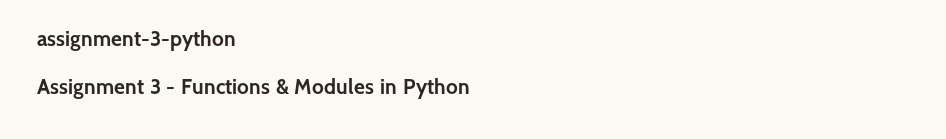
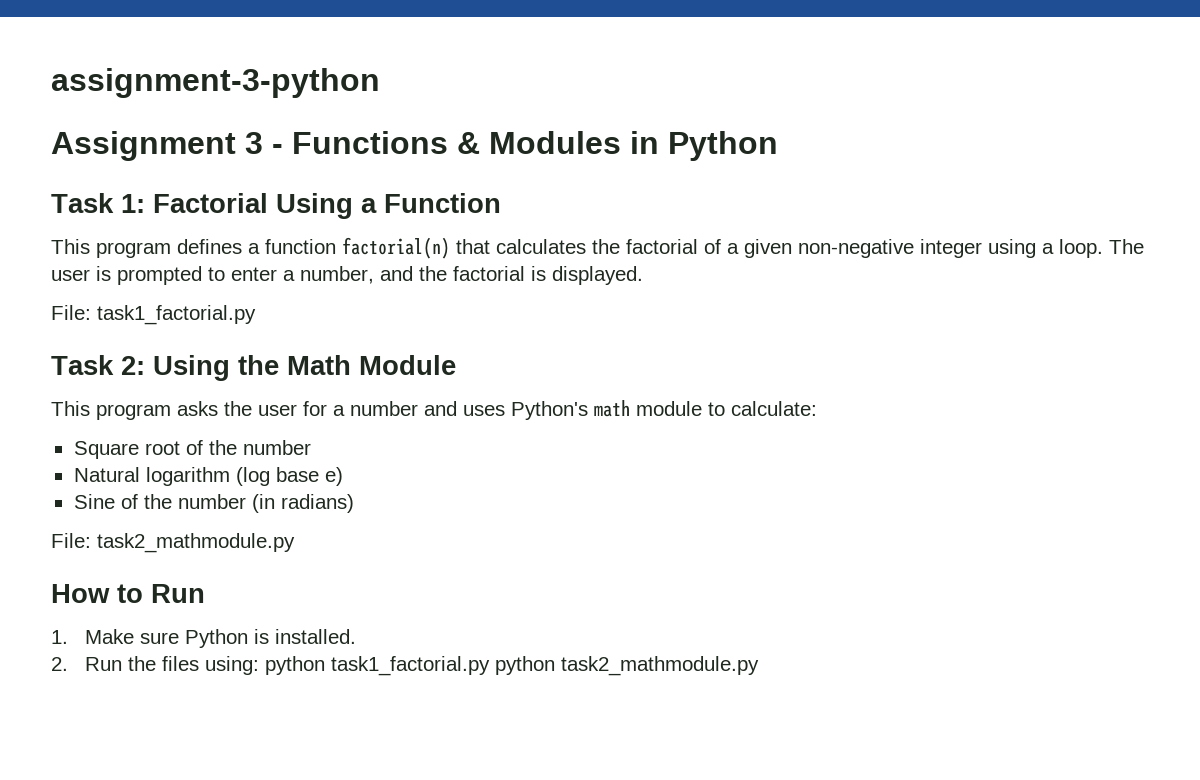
(470, 88) none -> [51,193,501,219] [51,237,1144,259] [51,266,643,285] [51,305,256,325] [51,355,456,381] [51,400,817,420] [73,440,311,459] [73,467,343,486] [73,494,354,513] [51,533,295,553] [51,584,205,603] [51,629,357,648] [51,656,760,676] // Task 1: Factorial Using a Function // This program defines a function factorial(n) that calculates the factorial of a given non-negative integer using a loop. The user is prompted to enter a number, and the factorial is displayed. // File: task1_factorial.py // Task 2: Using the Math Module // This program asks the user for a number and uses Python's math module to calculate: // Square root of the number // Natural logarithm (log base e) // Sine of the number (in radians) // File: task2_mathmodule.py // How to Run // 1. Make sure Python is installed. // 2. Run the files using: python task1_factorial.py python task2_mathmodule.py

